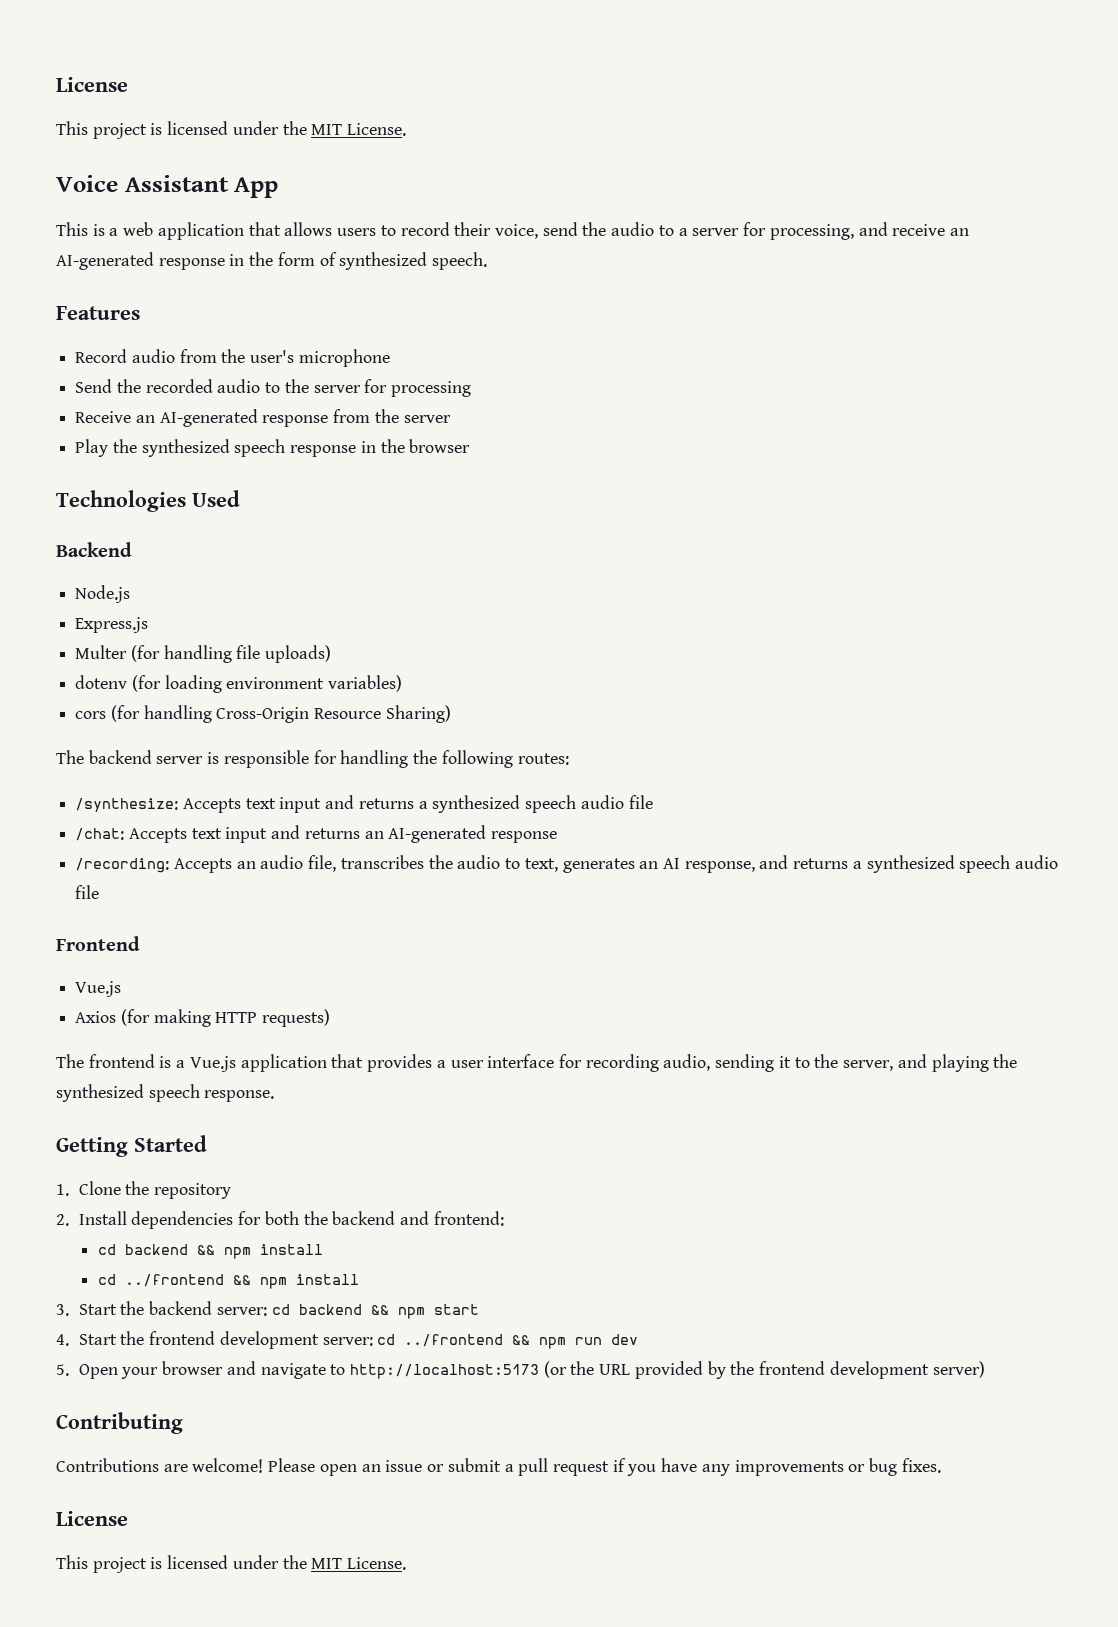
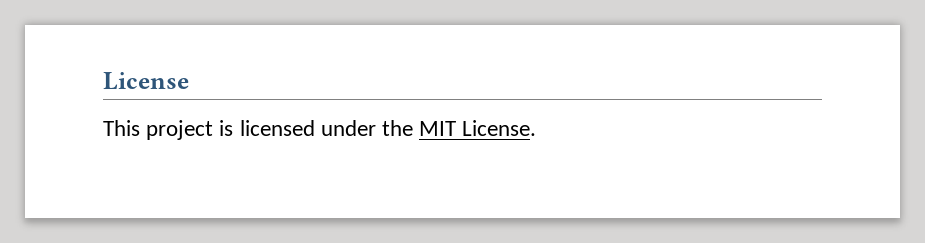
[56,77,128,92] [56,121,407,139] [56,175,279,198] [56,222,969,240] [56,252,488,270] [56,306,140,320] [75,349,390,367] [75,379,472,397] [75,409,451,427] [75,439,471,457] [56,490,240,512] [56,542,132,557] [75,585,131,603] [75,617,149,633] [75,645,332,663] [75,675,403,693] [75,705,451,723] [56,750,569,768] [75,795,653,813] [75,825,558,843] [75,855,1059,873] [75,885,100,899] [56,936,140,951] [75,981,122,997] [75,1009,331,1027] [56,1054,1018,1072] [56,1084,275,1102] [56,1135,207,1157] [56,1181,232,1199] [56,1211,504,1229] [97,1244,323,1259] [97,1274,359,1289] [56,1301,479,1319] [56,1331,639,1349] [56,1361,985,1379] [56,1412,183,1434] [56,1458,941,1476] [56,1511,128,1526] [56,1555,407,1573] License // This project is licensed under the MIT License. // Voice Assistant App // This is a web application that allows users to record their voice, send the audio to a server for processing, and receive an AI-generated response in the form of synthesized speech. // Features // Record audio from the user's microphone // Send the recorded audio to the server for processing // Receive an AI-generated response from the server // Play the synthesized speech response in the browser // Technologies Used // Backend // Node.js // Express.js // Multer (for handling file uploads) // dotenv (for loading environment variables) // cors (for handling Cross-Origin Resource Sharing) // The backend server is responsible for handling the following routes: // /synthesize: Accepts text input and returns a synthesized speech audio file // /chat: Accepts text input and returns an AI-generated response // /recording: Accepts an audio file, transcribes the audio to text, generates an AI response, and returns a synthesized speech audio file // Frontend // Vue.js // Axios (for making HTTP requests) // The frontend is a Vue.js application that provides a user interface for recording audio, sending it to the server, and playing the synthesized speech response. // Getting Started // 1. Clone the repository // 2. Install dependencies for both the backend and frontend: // cd backend && npm install // cd ../frontend && npm install // 3. Start the backend server: cd backend && npm start // 4. Start the frontend development server: cd ../frontend && npm run dev // 5. Open your browser and navigate to http://localhost:5173 (or the URL provided by the frontend development server) // Contributing // Contributions are welcome! Please open an issue or submit a pull request if you have any improvements or bug fixes. // License // This project is licensed under the MIT License. -> [103,72,189,90] [103,120,537,140] License // This project is licensed under the MIT License.

